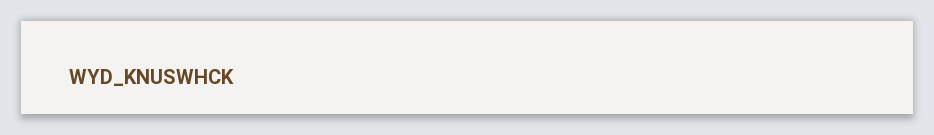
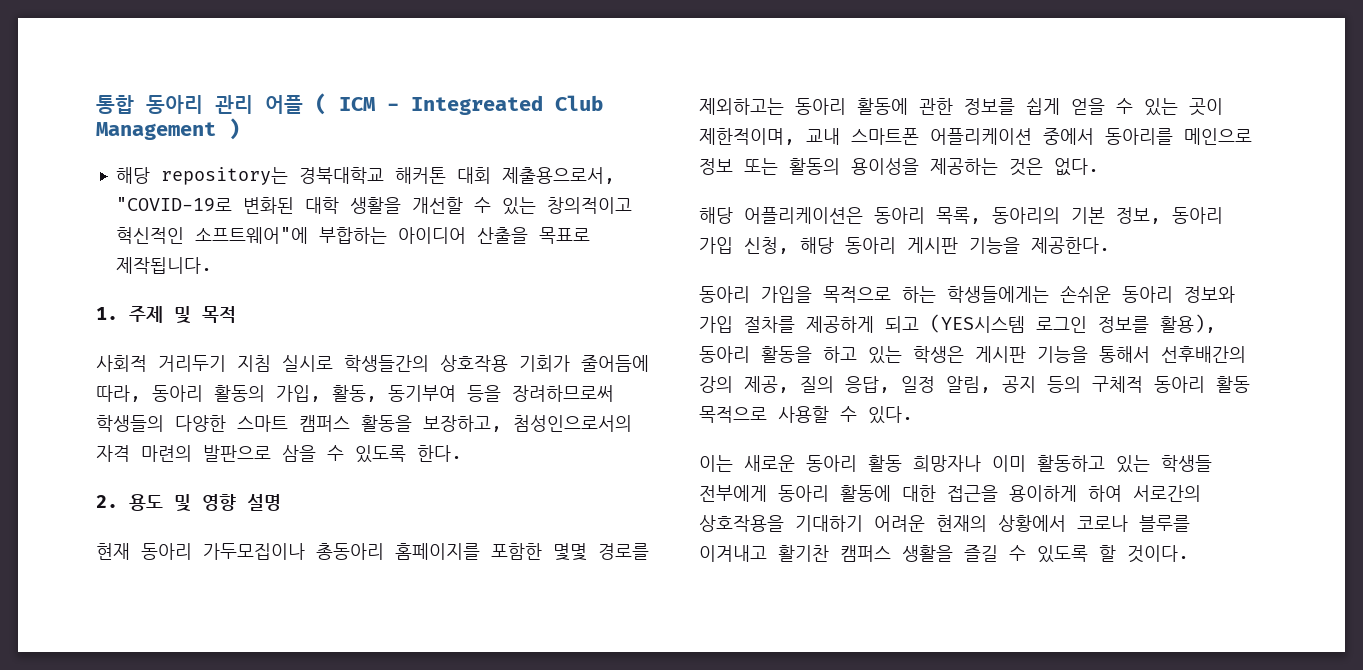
[69,69,234,86] WYD_KNUSWHCK -> [96,93,603,115] [96,118,240,140] [115,167,615,185] [115,197,632,215] [115,227,590,244] [115,257,212,274] [96,306,236,324] [96,355,649,372] [96,385,614,402] [96,415,632,432] [96,445,462,463] [96,494,281,512] [96,543,649,561] [699,98,1223,116] [699,128,1252,145] [699,158,1099,176] [699,207,1223,224] [699,237,1110,254] [699,285,1235,303] [699,314,1216,333] [699,346,1246,364] [699,376,1250,393] [699,406,913,424] [699,455,1212,473] [699,485,1201,502] [699,515,1190,532] [699,545,1189,563] 통합 동아리 관리 어플 ( ICM - Integreated Club Management ) // 해당 repository는 경북대학교 해커톤 대회 제출용으로서, "COVID-19로 변화된 대학 생활을 개선할 수 있는 창의적이고 혁신적인 소프트웨어"에 부합하는 아이디어 산출을 목표로 제작됩니다. // 1. 주제 및 목적 // 사회적 거리두기 지침 실시로 학생들간의 상호작용 기회가 줄어듬에 따라, 동아리 활동의 가입, 활동, 동기부여 등을 장려하므로써 학생들의 다양한 스마트 캠퍼스 활동을 보장하고, 첨성인으로서의 자격 마련의 발판으로 삼을 수 있도록 한다. // 2. 용도 및 영향 설명 // 현재 동아리 가두모집이나 총동아리 홈페이지를 포함한 몇몇 경로를 제외하고는 동아리 활동에 관한 정보를 쉽게 얻을 수 있는 곳이 제한적이며, 교내 스마트폰 어플리케이션 중에서 동아리를 메인으로 정보 또는 활동의 용이성을 제공하는 것은 없다. // 해당 어플리케이션은 동아리 목록, 동아리의 기본 정보, 동아리 가입 신청, 해당 동아리 게시판 기능을 제공한다. // 동아리 가입을 목적으로 하는 학생들에게는 손쉬운 동아리 정보와 가입 절차를 제공하게 되고 (YES시스템 로그인 정보를 활용), 동아리 활동을 하고 있는 학생은 게시판 기능을 통해서 선후배간의 강의 제공, 질의 응답, 일정 알림, 공지 등의 구체적 동아리 활동 목적으로 사용할 수 있다. // 이는 새로운 동아리 활동 희망자나 이미 활동하고 있는 학생들 전부에게 동아리 활동에 대한 접근을 용이하게 하여 서로간의 상호작용을 기대하기 어려운 현재의 상황에서 코로나 블루를 이겨내고 활기찬 캠퍼스 생활을 즐길 수 있도록 할 것이다.

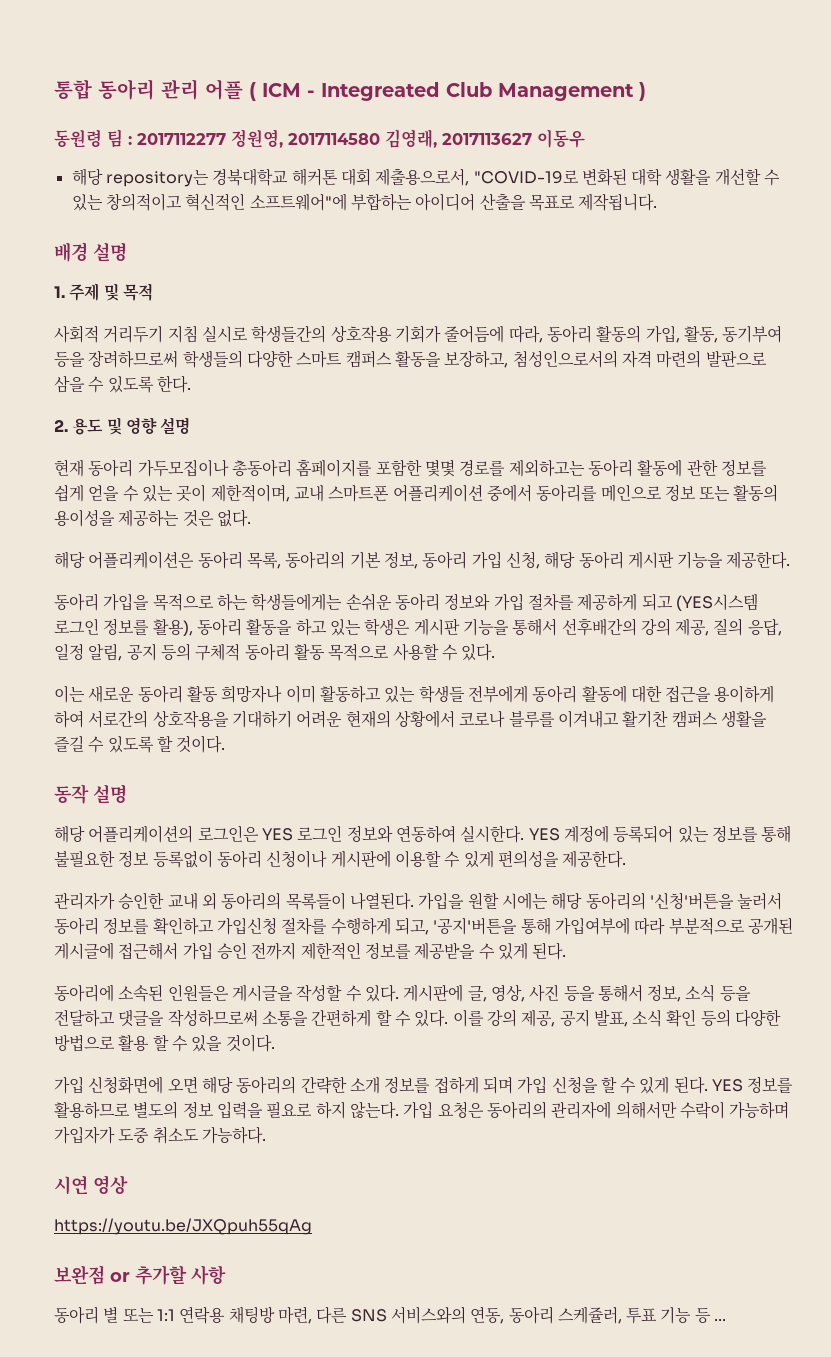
(240, 129) none -> [54,129,585,148] // 동원령 팀 : 2017112277 정원영, 2017114580 김영래, 2017113627 이동우
(212, 265) none -> [54,242,127,262] // 배경 설명
(1189, 554) none -> [54,784,127,804] [54,825,792,843] [54,850,627,868] [54,892,783,910] [54,917,793,935] [54,942,567,960] [54,984,751,1002] [54,1009,782,1027] [54,1034,275,1052] [54,1076,794,1094] [54,1101,790,1119] [54,1126,266,1144] [54,1175,128,1195] [54,1218,312,1235] [54,1265,226,1285] [54,1306,727,1324] // 동작 설명 // 해당 어플리케이션의 로그인은 YES 로그인 정보와 연동하여 실시한다. YES 계정에 등록되어 있는 정보를 통해 불필요한 정보 등록없이 동아리 신청이나 게시판에 이용할 수 있게 편의성을 제공한다. // 관리자가 승인한 교내 외 동아리의 목록들이 나열된다. 가입을 원할 시에는 해당 동아리의 '신청'버튼을 눌러서 동아리 정보를 확인하고 가입신청 절차를 수행하게 되고, '공지'버튼을 통해 가입여부에 따라 부분적으로 공개된 게시글에 접근해서 가입 승인 전까지 제한적인 정보를 제공받을 수 있게 된다. // 동아리에 소속된 인원들은 게시글을 작성할 수 있다. 게시판에 글, 영상, 사진 등을 통해서 정보, 소식 등을 전달하고 댓글을 작성하므로써 소통을 간편하게 할 수 있다. 이를 강의 제공, 공지 발표, 소식 확인 등의 다양한 방법으로 활용 할 수 있을 것이다. // 가입 신청화면에 오면 해당 동아리의 간략한 소개 정보를 접하게 되며 가입 신청을 할 수 있게 된다. YES 정보를 활용하므로 별도의 정보 입력을 필요로 하지 않는다. 가입 요청은 동아리의 관리자에 의해서만 수락이 가능하며 가입자가 도중 취소도 가능하다. // 시연 영상 // https://youtu.be/JXQpuh55qAg // 보완점 or 추가할 사항 // 동아리 별 또는 1:1 연락용 채팅방 마련, 다른 SNS 서비스와의 연동, 동아리 스케쥴러, 투표 기능 등 ...

